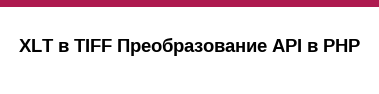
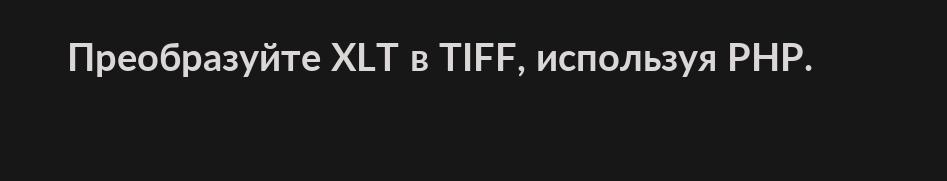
(19, 45) none -> [67,42,321,77] Преобразуйте
[74,37,360,56] TIFF Преобразование API в PHP -> [438,43,814,77] TIFF, используя PHP.

